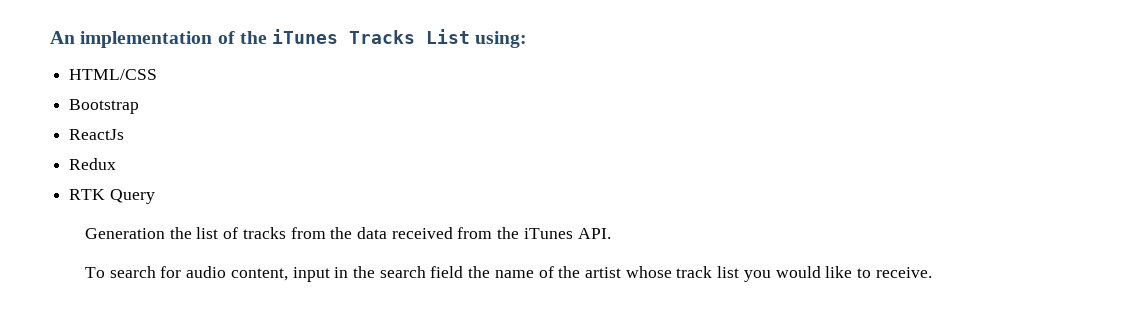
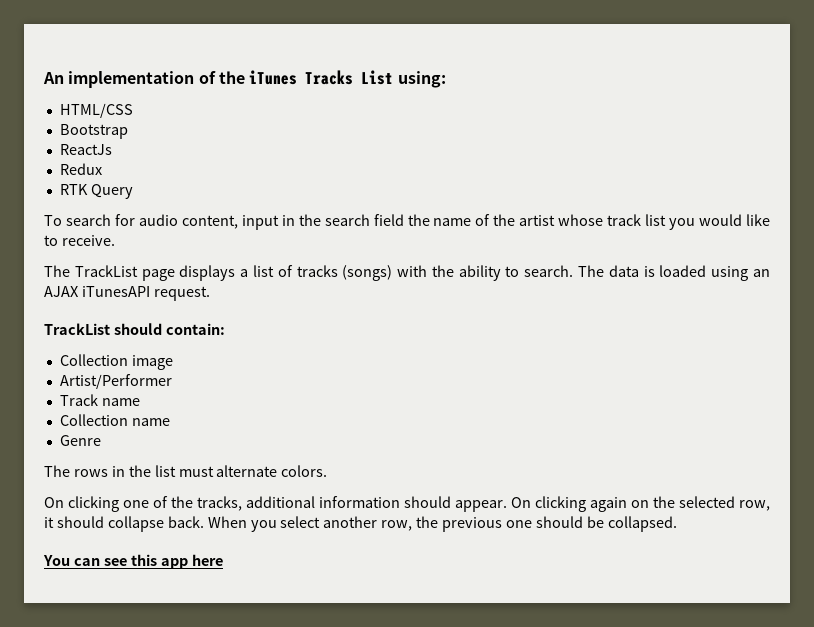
[84,227,611,239] // Generation the list of tracks from the data received from the iTunes API. -> (133, 191) none
(932, 272) none -> [44,265,770,281] [44,286,210,301] [44,323,225,335] [59,354,173,370] [59,374,172,389] [59,394,140,406] [59,414,170,426] [59,435,101,446] [44,465,328,477] [44,496,770,512] [44,516,677,532] [43,554,223,569] // The TrackList page displays a list of tracks (songs) with the ability to search. The data is loaded using an AJAX iTunesAPI request. // TrackList should contain: // Collection image // Artist/Performer // Track name // Collection name // Genre // The rows in the list must alternate colors. // On clicking one of the tracks, additional information should appear. On clicking again on the selected row, it should collapse back. When you select another row, the previous one should be collapsed. // You can see this app here

